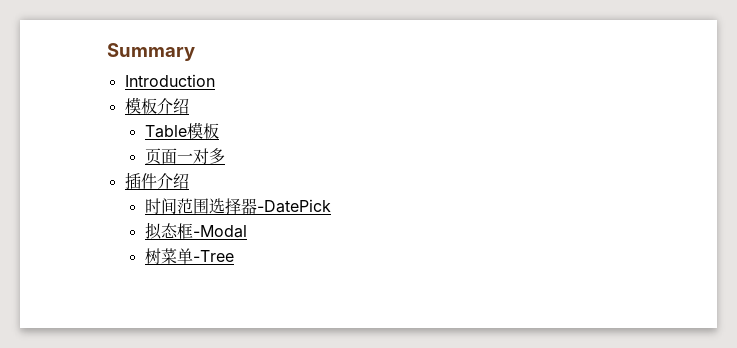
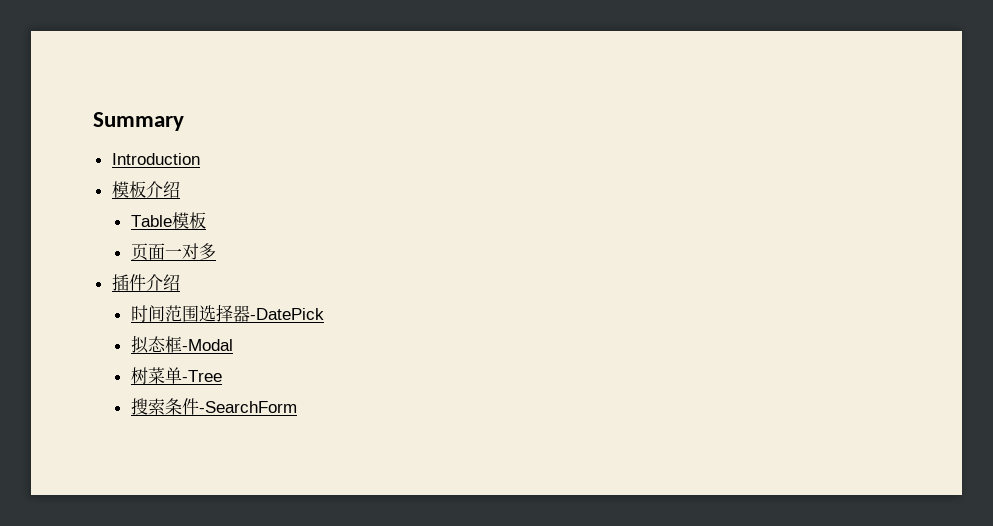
(234, 256) none -> [130,398,297,415] // 搜索条件-SearchForm

